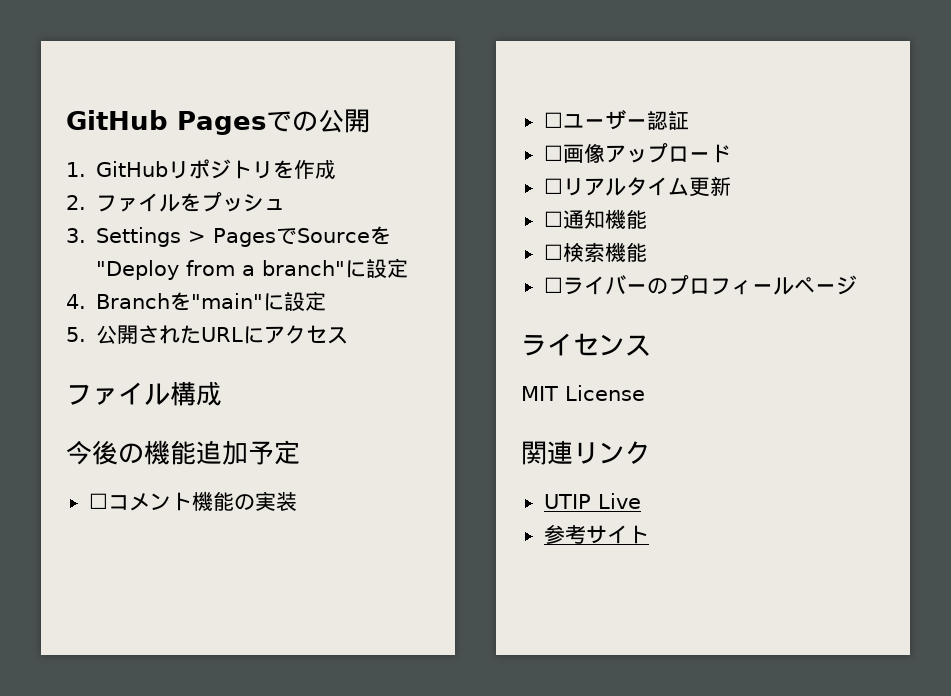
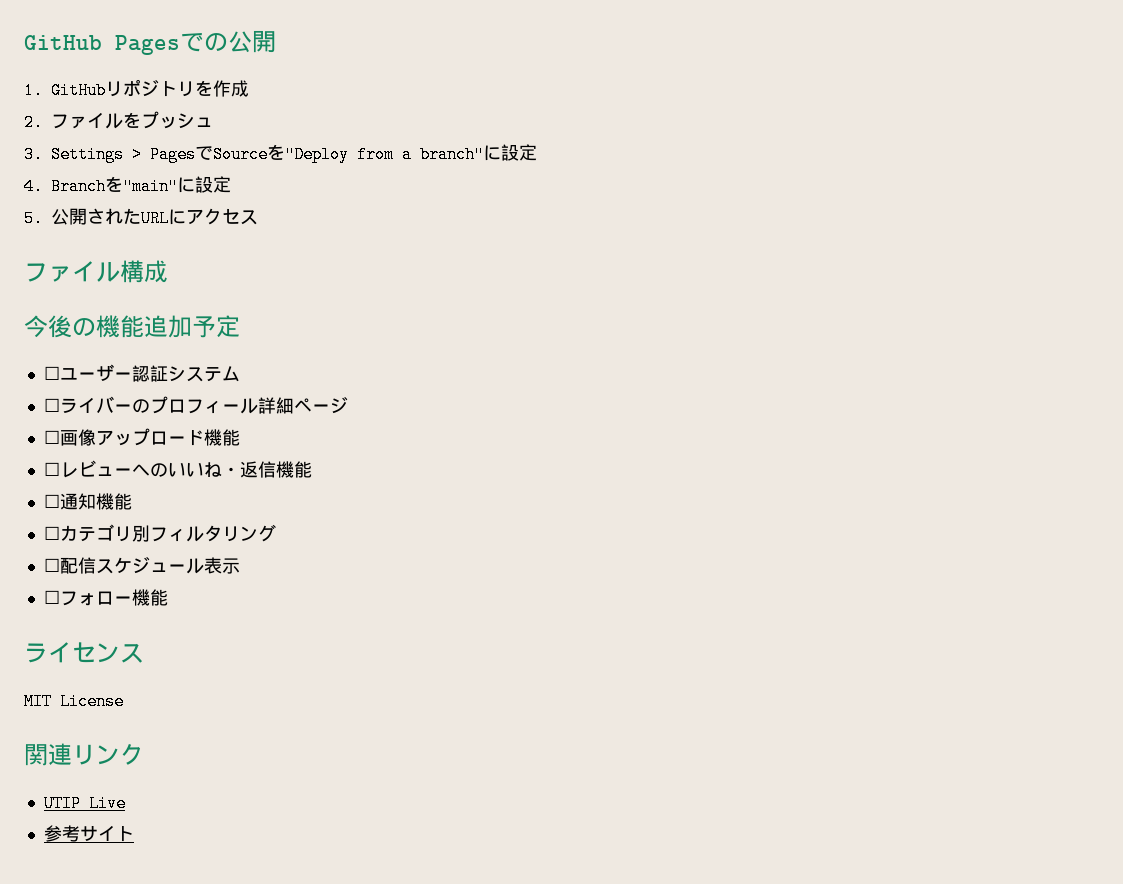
[88,491,297,511] // ☐コメント機能の実装 -> (240, 326) none
[543,143,731,163] [543,176,731,197] [543,209,647,229] [543,242,647,263] // ☐画像アップロード // ☐リアルタイム更新 // ☐通知機能 // ☐検索機能 -> [167,366,240,382] システム
(794, 286) none -> [257,397,294,414] 詳細
(857, 285) none -> [43,428,240,446] [43,460,312,478] [43,493,132,510] [43,524,276,542] [43,557,240,574] [43,589,168,606] // ☐画像アップロード機能 // ☐レビューへのいいね・返信機能 // ☐通知機能 // ☐カテゴリ別フィルタリング // ☐配信スケジュール表示 // ☐フォロー機能

